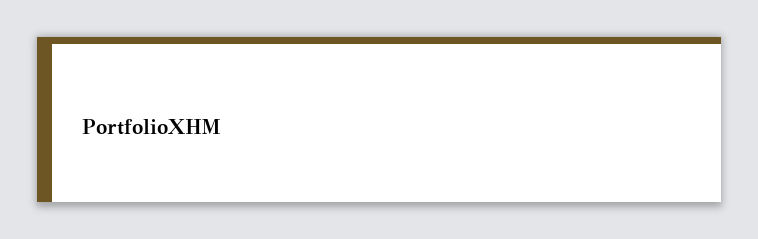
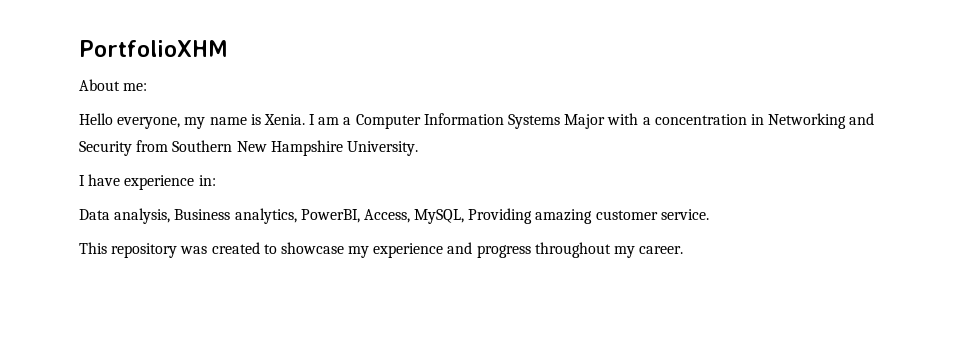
(221, 127) none -> [79,79,148,91] [79,113,875,129] [79,140,418,156] [79,174,216,190] [79,208,709,224] [79,242,684,258] // About me: // Hello everyone, my name is Xenia. I am a Computer Information Systems Major with a concentration in Networking and Security from Southern New Hampshire University. // I have experience in: // Data analysis, Business analytics, PowerBI, Access, MySQL, Providing amazing customer service. // This repository was created to showcase my experience and progress throughout my career.

